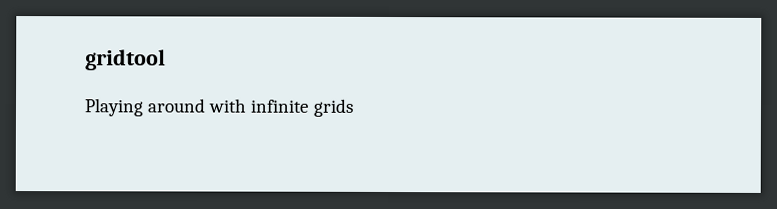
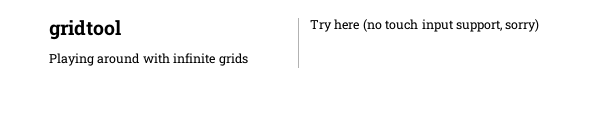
(354, 107) none -> [310,19,540,32] // Try here (no touch input support, sorry)

